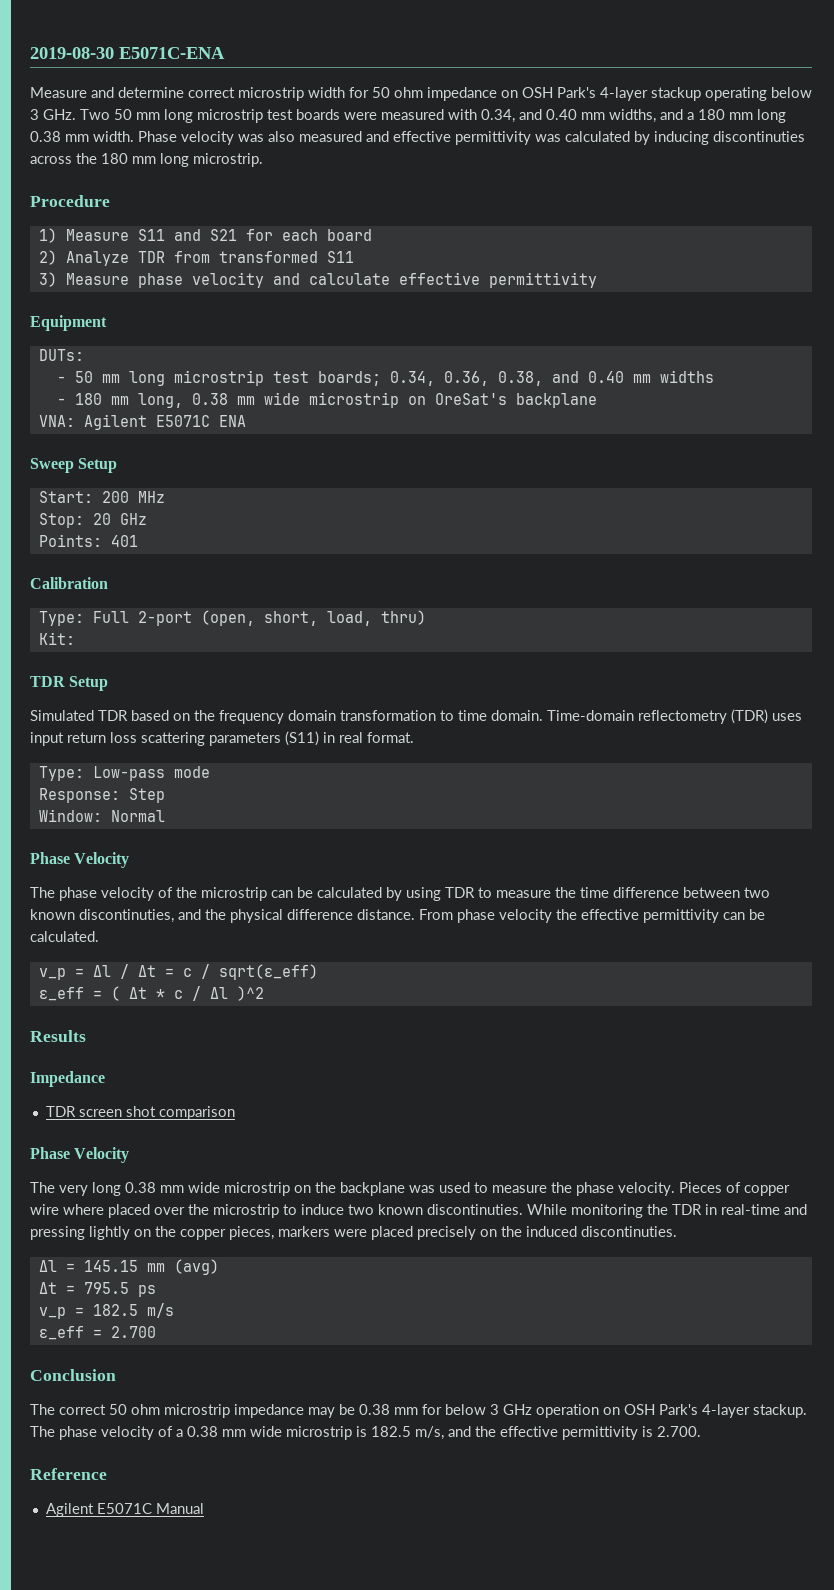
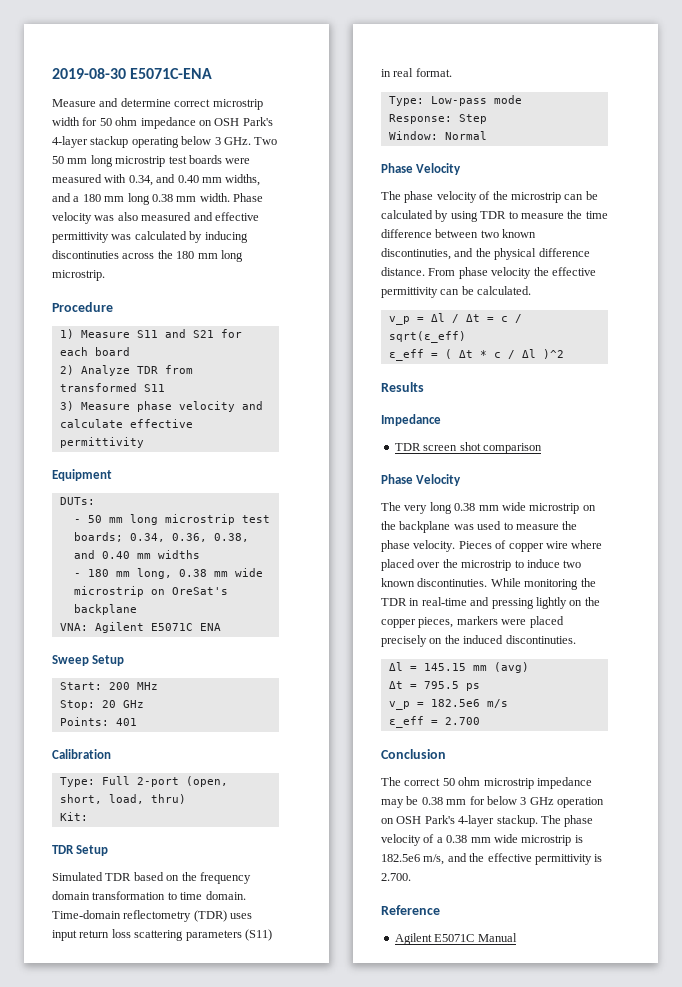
[92,1304,138,1316] 182.5 -> [430,699,480,707] 182.5e6
[371,1426,411,1437] 182.5 -> [381,854,420,862] 182.5e6

